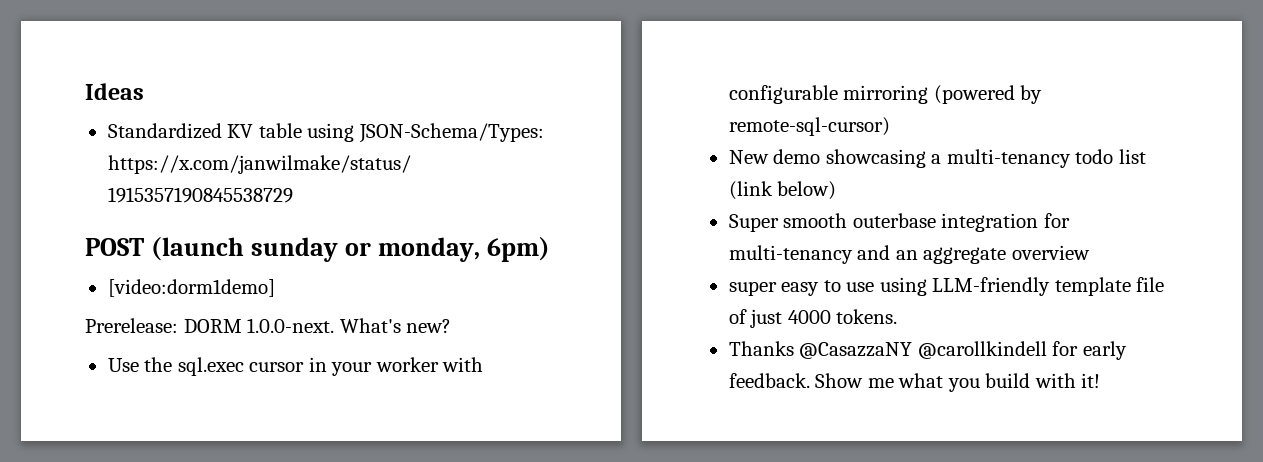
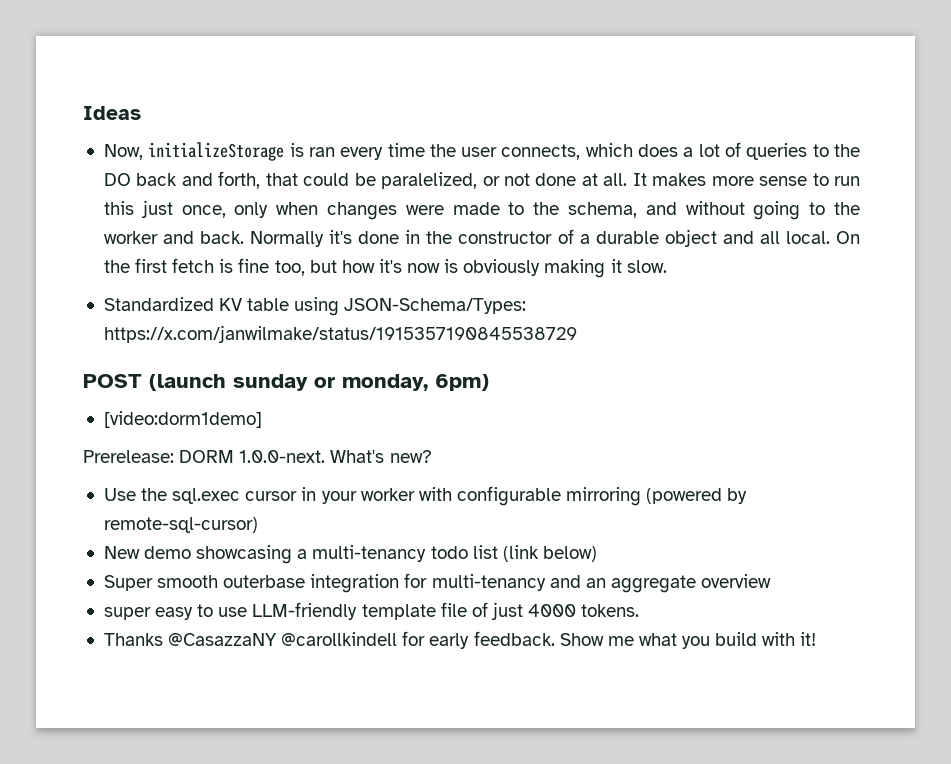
(144, 91) none -> [103,142,861,161] [103,171,861,189] [103,200,860,220] [103,229,861,247] [103,258,667,278] // Now, initializeStorage is ran every time the user connects, which does a lot of queries to the DO back and forth, that could be paralelized, or not done at all. It makes more sense to run this just once, only when changes were made to the schema, and without going to the worker and back. Normally it's done in the constructor of a durable object and all local. On the first fetch is fine too, but how it's now is obviously making it slow.
[879,277,927,296] using -> (248, 612) none

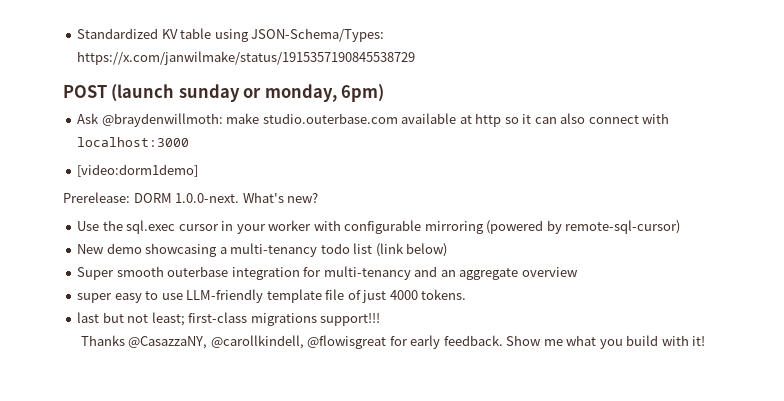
[83,106,141,120] [103,142,861,161] [103,171,861,189] [103,200,860,220] [103,229,861,247] [103,258,667,278] Ideas // Now, initializeStorage is ran every time the user connects, which does a lot of queries to the DO back and forth, that could be paralelized, or not done at all. It makes more sense to run this just once, only when changes were made to the schema, and without going to the worker and back. Normally it's done in the constructor of a durable object and all local. On the first fetch is fine too, but how it's now is obviously making it slow. // -> (77, 33) none
(489, 382) none -> [77,113,670,127] [77,137,190,147] // Ask @braydenwillmoth: make studio.outerbase.com available at http so it can also connect with localhost:3000
[103,632,398,646] Thanks @CasazzaNY @carollkindell -> [77,312,381,326] [80,335,387,349] last but not least; first-class migrations support!!! // Thanks @CasazzaNY, @carollkindell, @flowisgreat

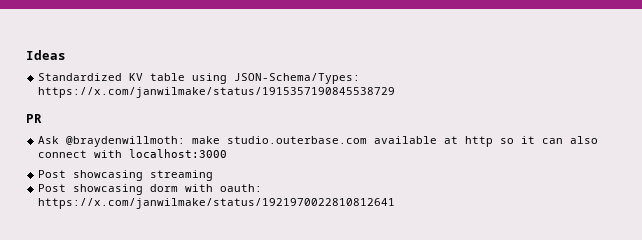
(77, 33) none -> [26,50,66,60] Ideas //
[63,84,385,102] POST (launch sunday or monday, 6pm) -> [26,114,42,123] PR
[77,164,199,177] [63,192,319,203] [77,220,681,234] [77,243,448,257] [77,266,578,280] [77,289,467,303] [77,312,381,326] [80,335,706,349] [video:dorm1demo] // Prerelease: DORM 1.0.0-next. What's new? // Use the sql.exec cursor in your worker with configurable mirroring (powered by remote-sql-cursor) // New demo showcasing a multi-tenancy todo list (link below) // Super smooth outerbase integration for multi-tenancy and an aggregate overview // super easy to use LLM-friendly template file of just 4000 tokens. // last but not least; first-class migrations support!!! // Thanks @CasazzaNY, @carollkindell, @flowisgreat for early feedback. Show me what you build with it! -> [38,170,214,181] [38,184,263,195] [38,198,396,209] Post showcasing streaming // Post showcasing dorm with oauth: https://x.com/janwilmake/status/1921970022810812641

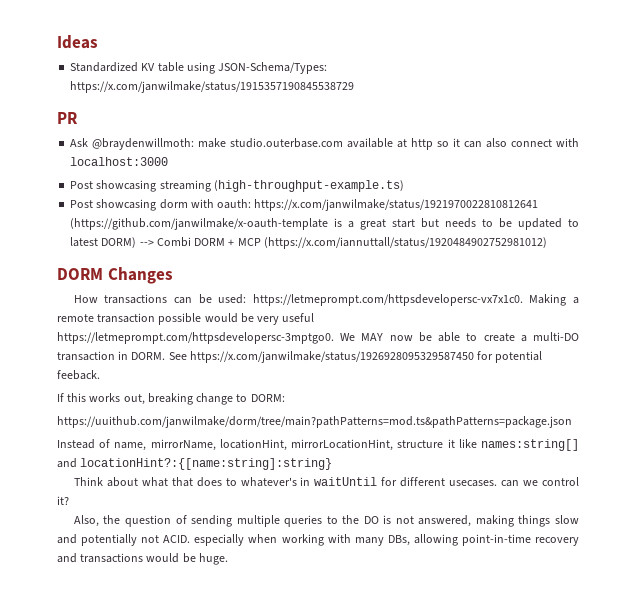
(214, 175) none -> [213,180,404,192] (high-throughput-example.ts)
(396, 203) none -> [70,218,580,230] [70,237,547,249] [57,267,173,284] [73,294,579,306] [57,313,315,325] [57,332,579,344] [57,351,543,363] [57,370,100,380] [57,393,285,405] [57,416,572,428] [57,439,579,451] [57,458,333,470] [73,477,579,487] [57,496,69,505] [73,515,579,527] [57,534,579,546] [57,553,228,565] (https://github.com/janwilmake/x-oauth-template is a great start but needs to be updated to latest DORM) --> Combi DORM + MCP (https://x.com/iannuttall/status/1920484902752981012) // DORM Changes // How transactions can be used: https://letmeprompt.com/httpsdevelopersc-vx7x1c0. Making a remote transaction possible would be very useful https://letmeprompt.com/httpsdevelopersc-3mptgo0. We MAY now be able to create a multi-DO transaction in DORM. See https://x.com/janwilmake/status/1926928095329587450 for potential feeback. // If this works out, breaking change to DORM: // https://uuithub.com/janwilmake/dorm/tree/main?pathPatterns=mod.ts&pathPatterns=package.json // Instead of name, mirrorName, locationHint, mirrorLocationHint, structure it like names:string[] and locationHint?:{[name:string]:string} // Think about what that does to whatever's in waitUntil for different usecases. can we control it? // Also, the question of sending multiple queries to the DO is not answered, making things slow and potentially not ACID. especially when working with many DBs, allowing point-in-time recovery and transactions would be huge.

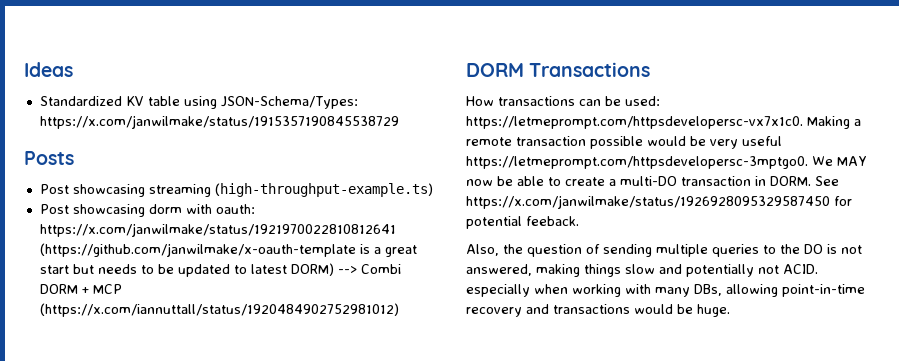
[57,112,78,124] [70,138,580,150] [70,157,169,166] PR // Ask @braydenwillmoth: make studio.outerbase.com available at http so it can also connect with localhost:3000 -> [24,151,74,165] Posts
[107,267,173,284] Changes -> [529,62,651,77] Transactions
[57,393,285,405] [57,416,572,428] [57,439,579,451] [57,458,333,470] [73,477,579,487] [57,496,69,505] // If this works out, breaking change to DORM: // https://uuithub.com/janwilmake/dorm/tree/main?pathPatterns=mod.ts&pathPatterns=package.json // Instead of name, mirrorName, locationHint, mirrorLocationHint, structure it like names:string[] and locationHint?:{[name:string]:string} // Think about what that does to whatever's in waitUntil for different usecases. can we control it? -> (579, 221) none

